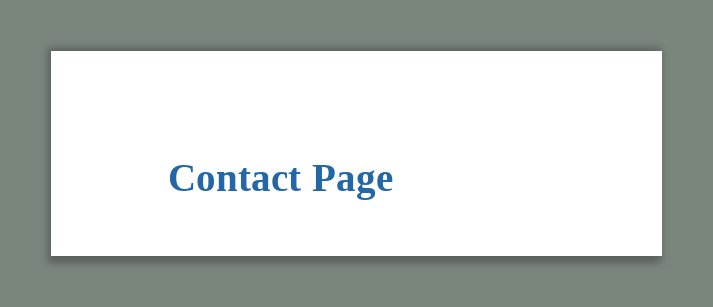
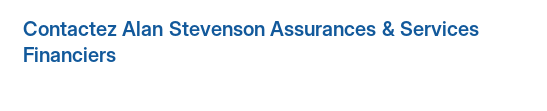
[168,165,393,200] Contact Page -> [23,21,479,36] [23,47,116,62] Contactez Alan Stevenson Assurances & Services Financiers

